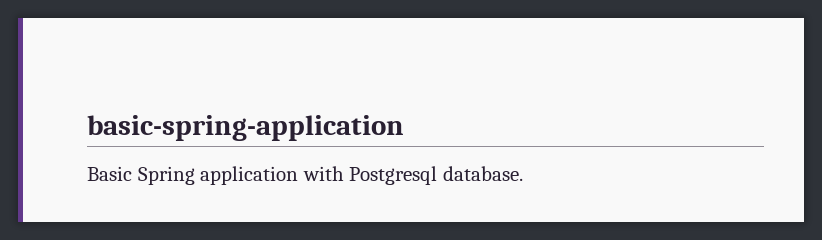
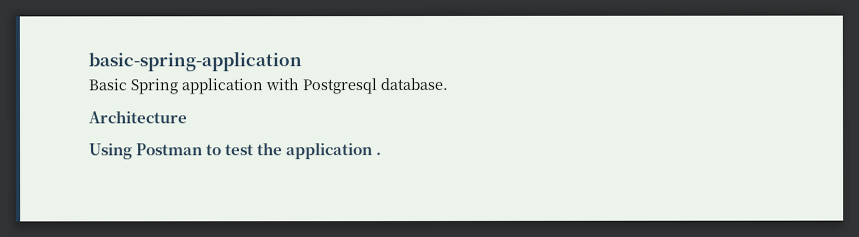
(523, 173) none -> [88,110,188,124] [89,142,383,160] // Architecture // Using Postman to test the application .

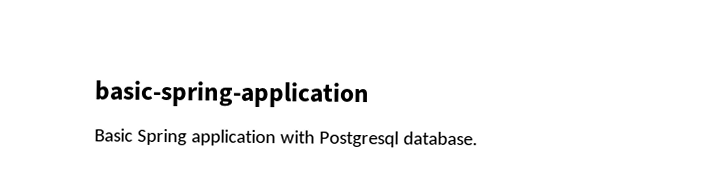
[88,110,188,124] [89,142,383,160] // Architecture // Using Postman to test the application . -> (478, 138) none

